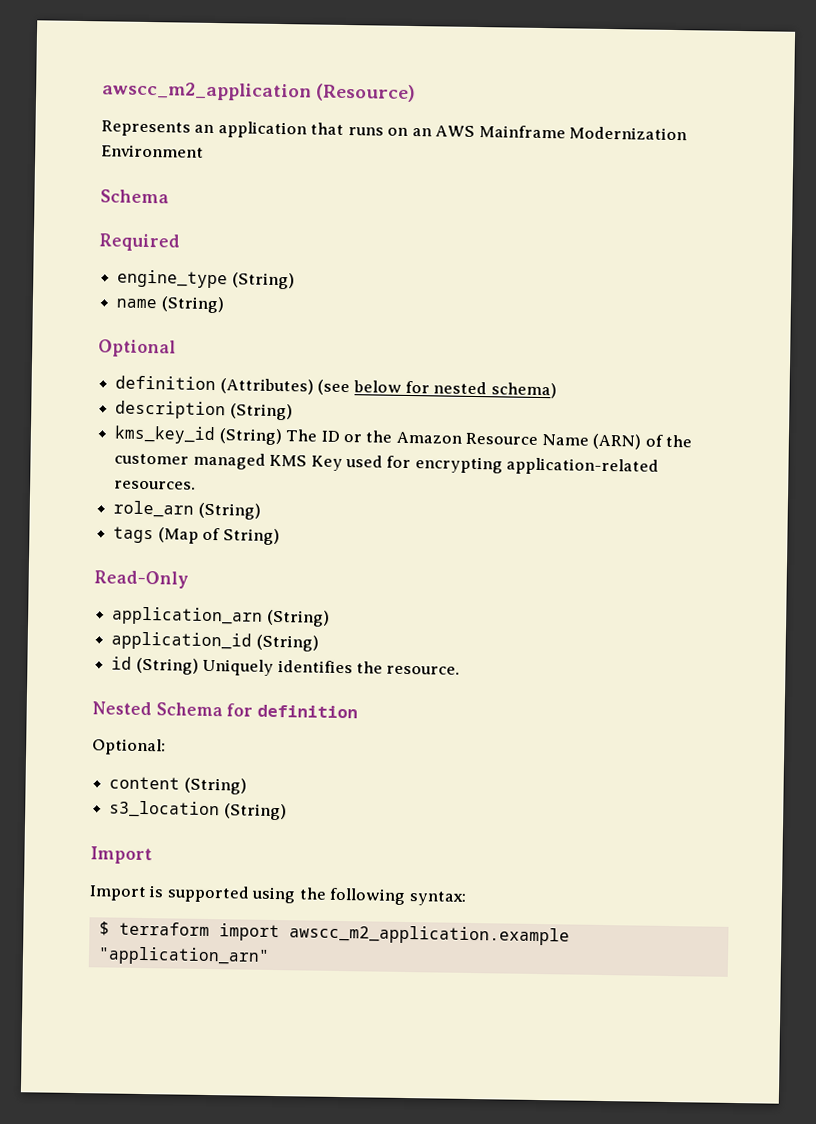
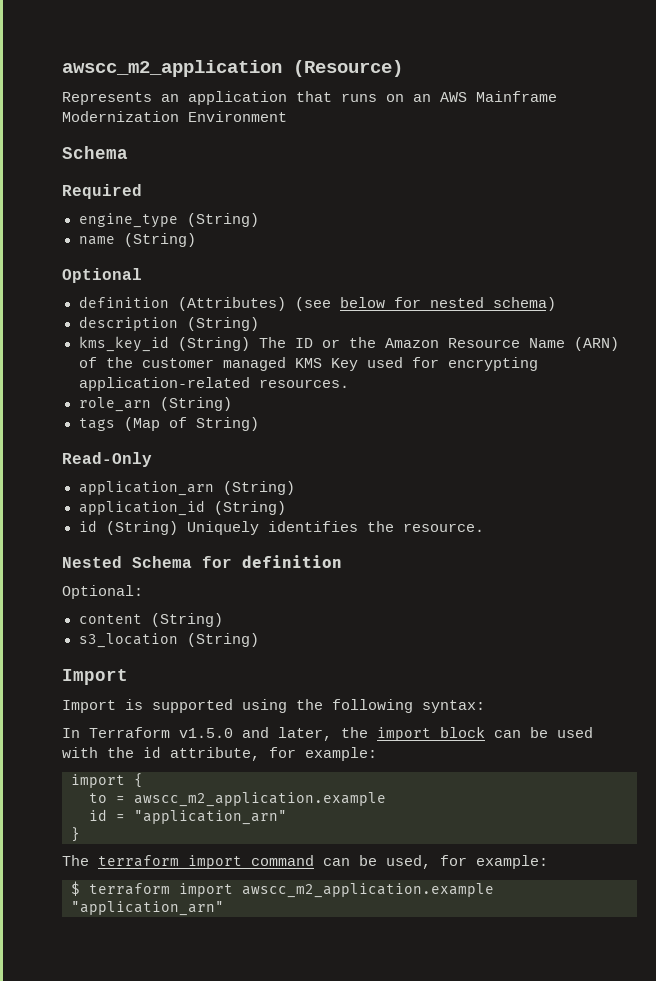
(466, 898) none -> [62,727,593,741] [62,746,377,761] [71,773,143,788] [89,792,386,807] [89,809,287,825] [71,827,80,842] [62,855,548,869] // In Terraform v1.5.0 and later, the import block can be used with the id attribute, for example: // import { // to = awscc_m2_application.example // id = "application_arn" // } // The terraform import command can be used, for example:

